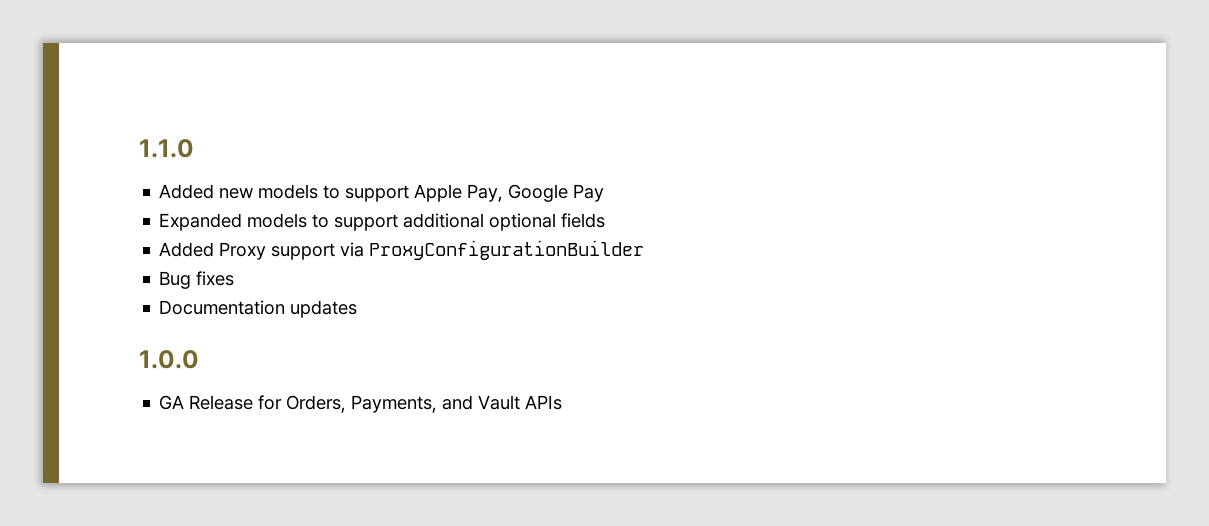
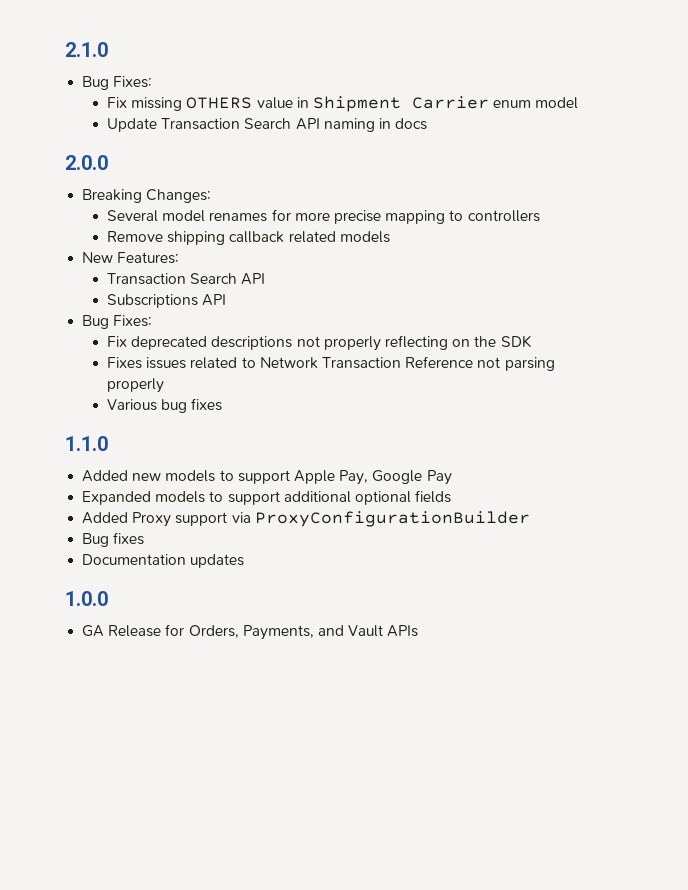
(139, 148) none -> [65,42,108,57] [82,76,153,90] [107,96,579,112] [107,118,428,132] [65,155,108,170] [82,189,212,203] [107,209,540,224] [107,231,390,245] [82,252,180,264] [107,273,266,285] [107,294,227,308] [82,315,153,329] [107,335,532,351] [107,356,555,371] [107,378,165,393] [107,398,223,413] 2.1.0 // Bug Fixes: // Fix missing OTHERS value in Shipment Carrier enum model // Update Transaction Search API naming in docs // 2.0.0 // Breaking Changes: // Several model renames for more precise mapping to controllers // Remove shipping callback related models // New Features: // Transaction Search API // Subscriptions API // Bug Fixes: // Fix deprecated descriptions not properly reflecting on the SDK // Fixes issues related to Network Transaction Reference not parsing properly // Various bug fixes //

